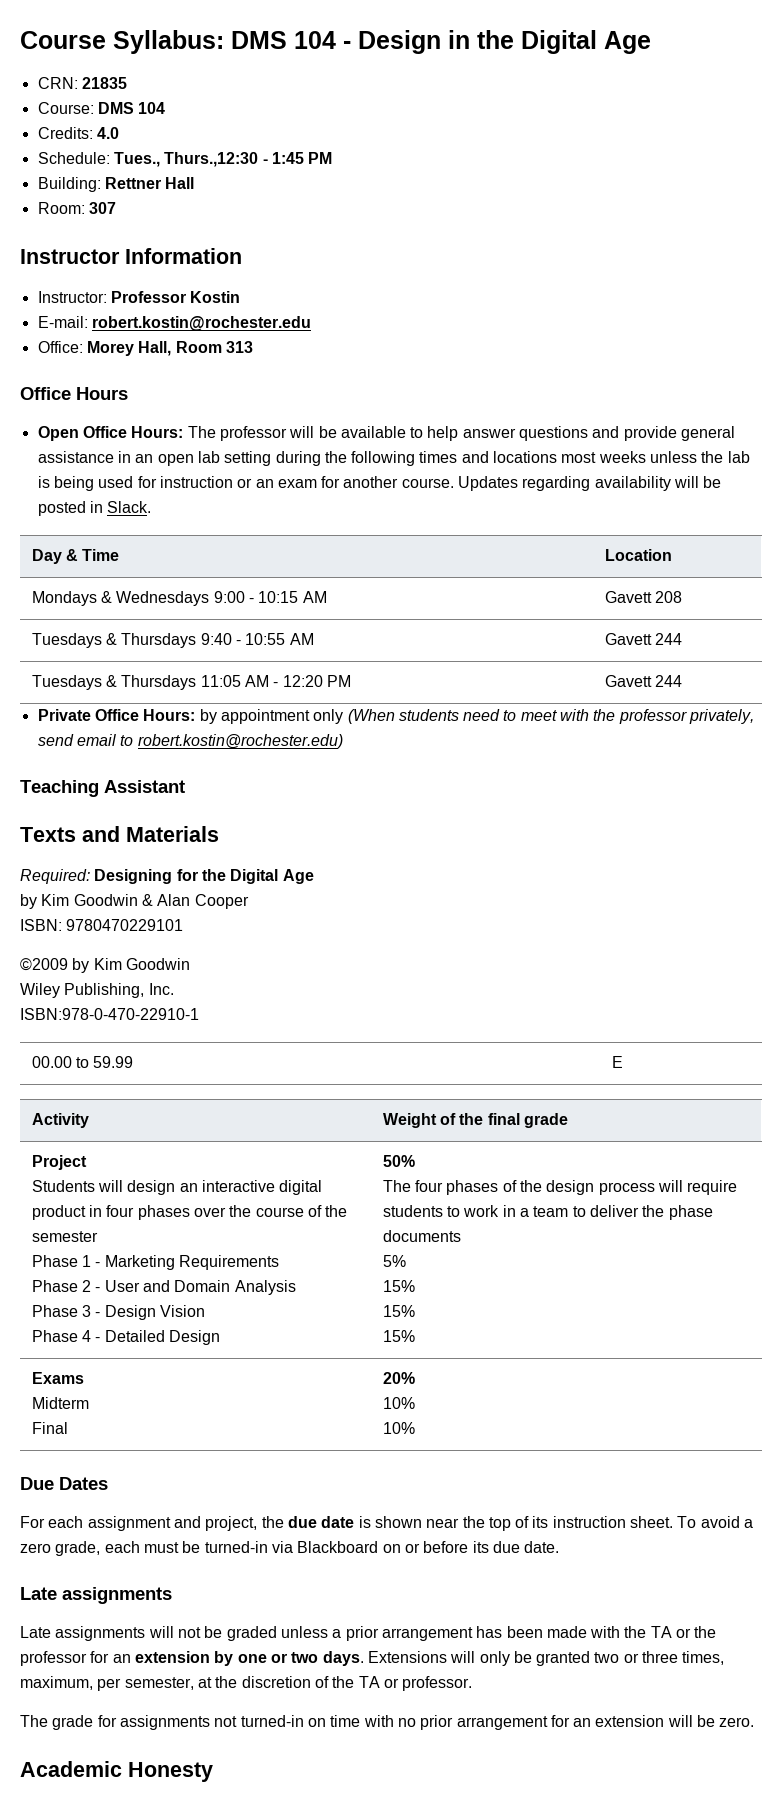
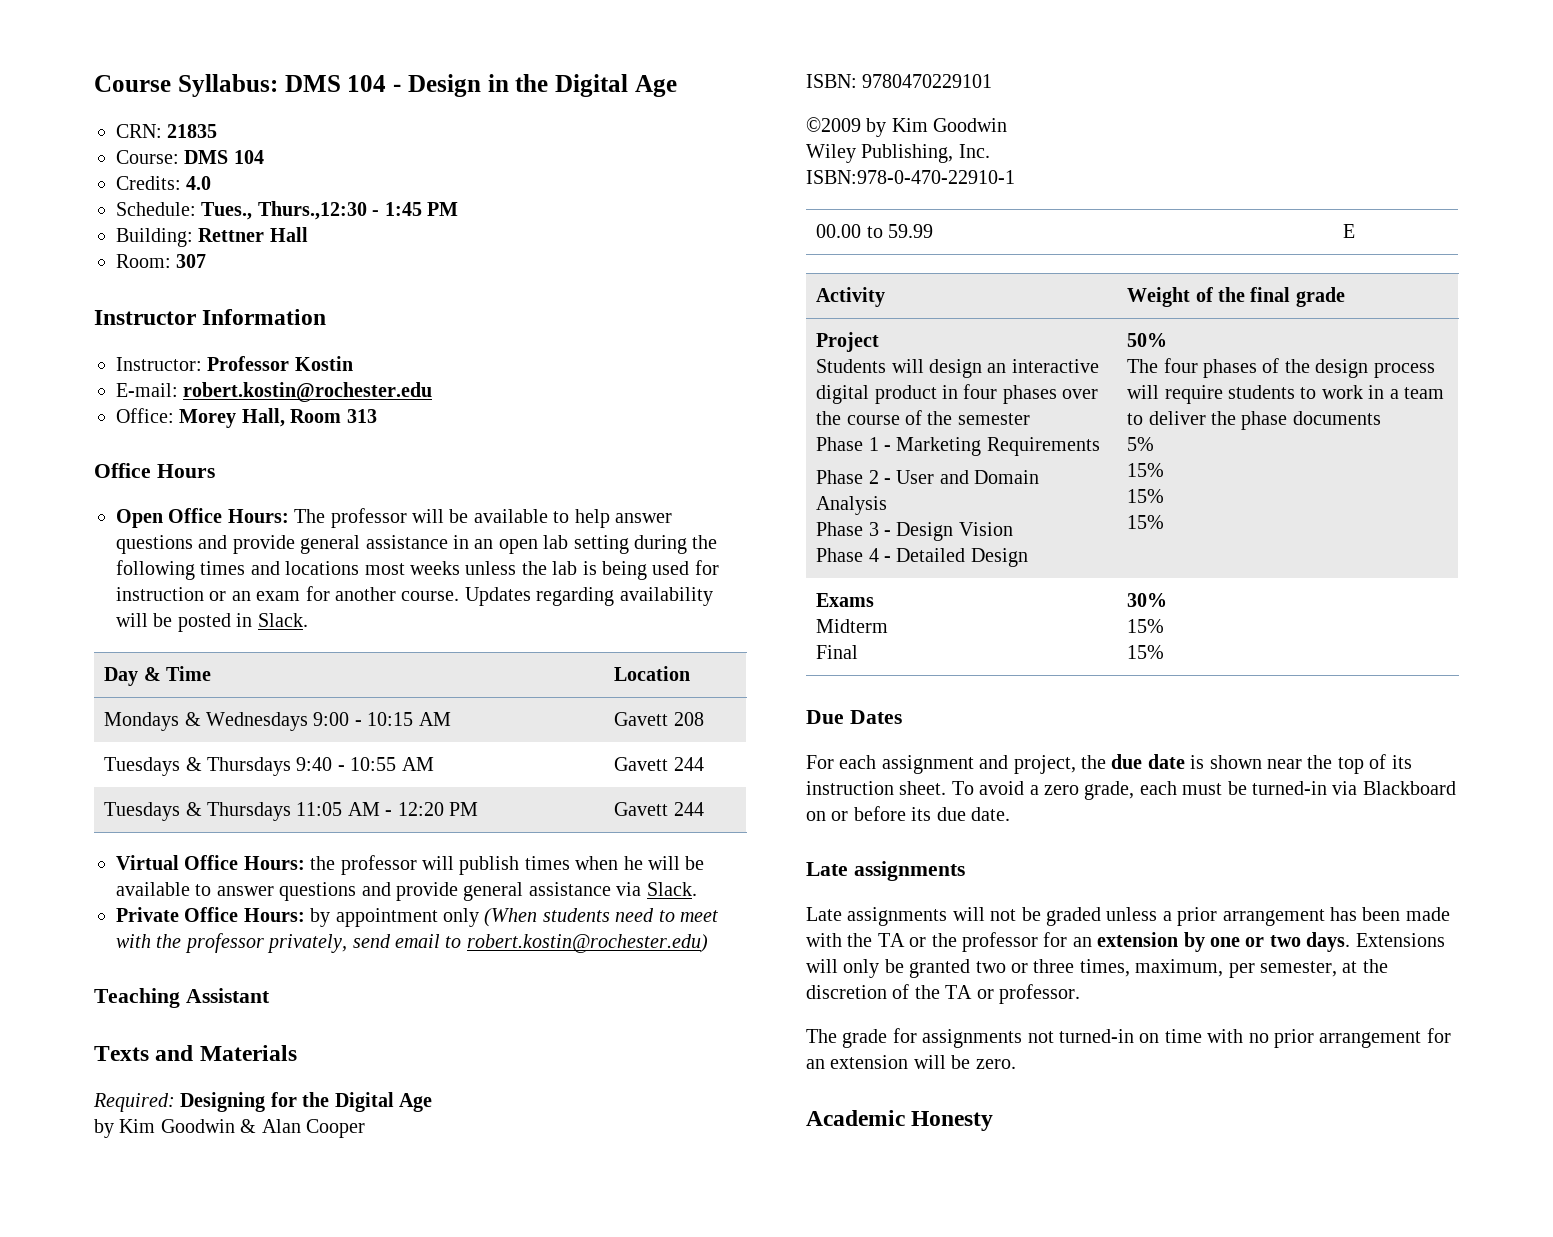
(683, 681) none -> [116,855,705,875] [116,882,697,901] // Virtual Office Hours: the professor will publish times when he will be available to answer questions and provide general assistance via Slack.
[382,1372,415,1384] [382,1397,415,1409] [382,1422,415,1434] 20% // 10% // 10% -> [1127,593,1168,607] [1127,619,1165,633] [1127,645,1165,659] 30% // 15% // 15%

